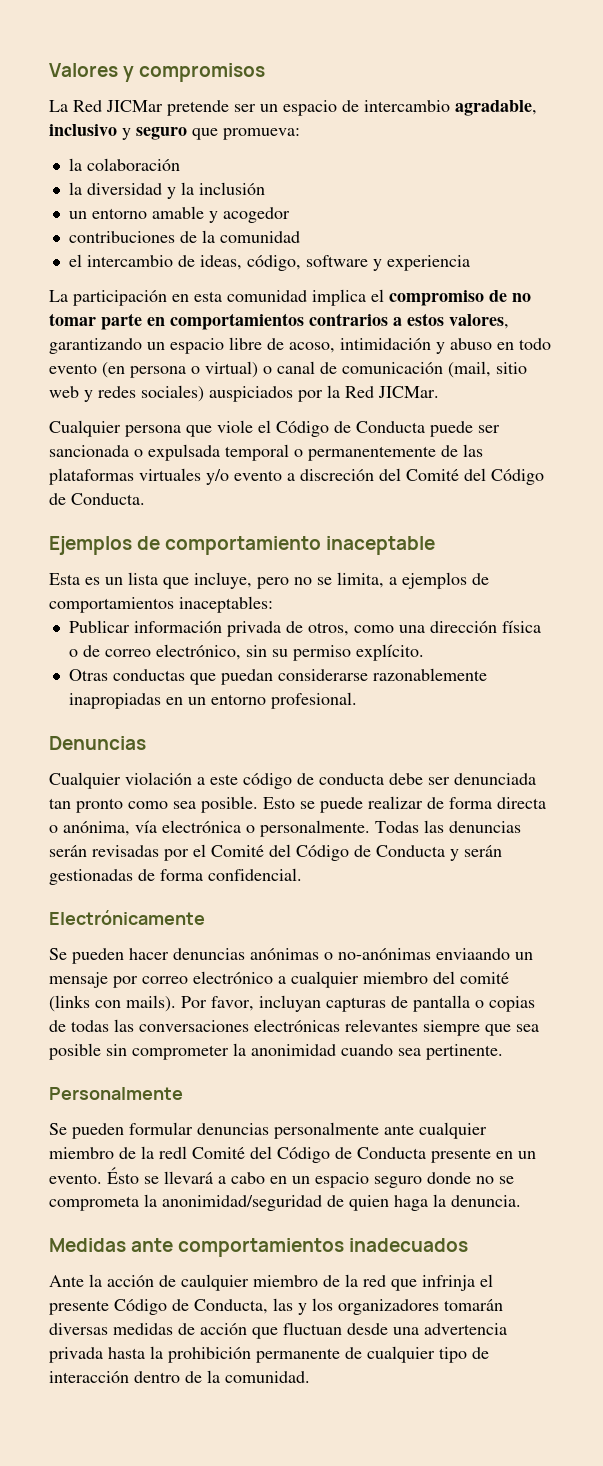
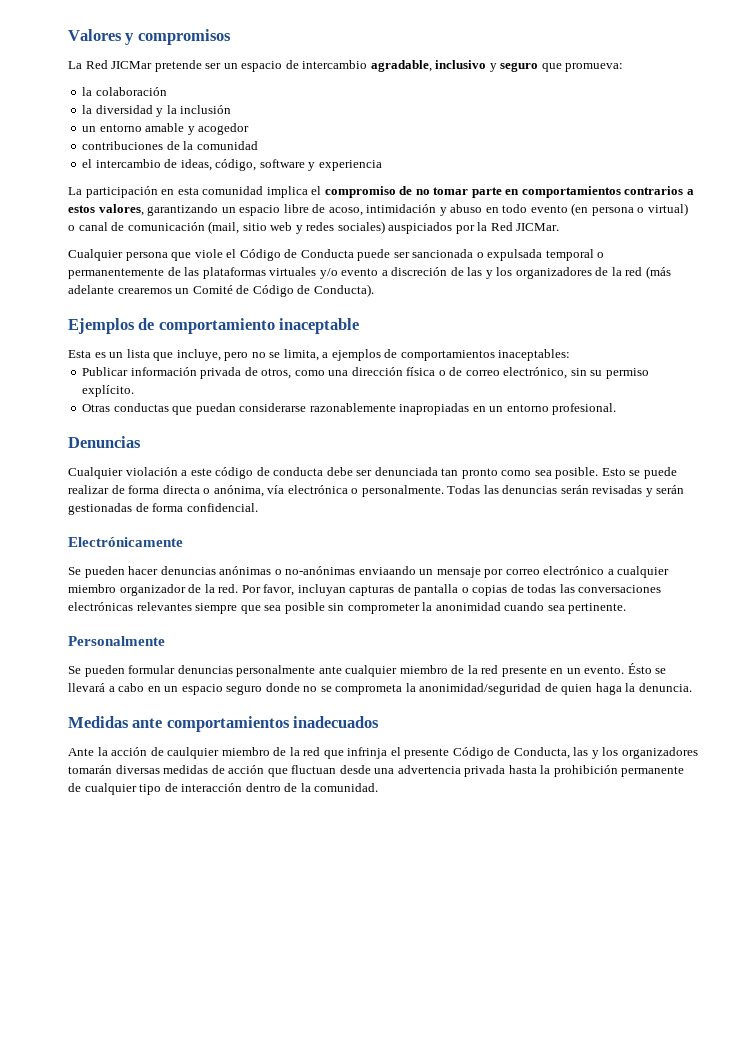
[379,468,544,485] [49,493,145,505] del Comité del Código de Conducta. -> [450,266,671,279] [68,284,374,297] de las y los organizadores de la red (más adelante crearemos un Comité de Código de Conducta).
[164,844,445,861] por el Comité del Código de Conducta -> (643, 489) none
[433,971,509,984] [49,995,176,1012] del comité (links con mails). -> [119,584,239,596] organizador de la red.
[159,1146,426,1163] redl Comité del Código de Conducta -> [481,665,499,674] red

